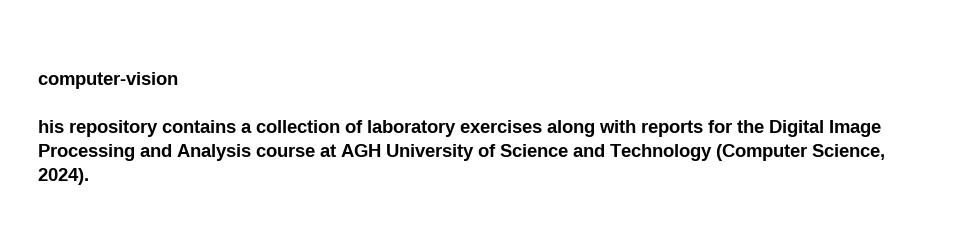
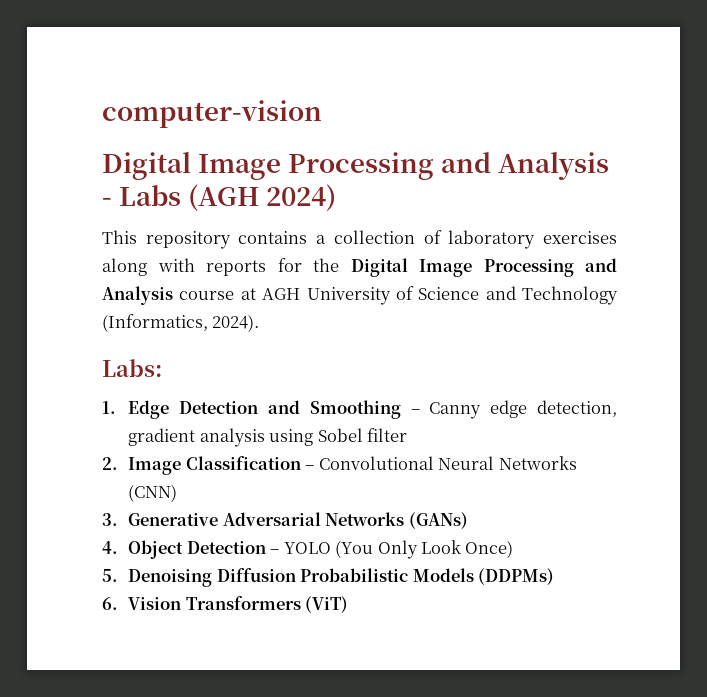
[38,120,64,133] his -> [102,152,610,180] [102,184,337,211] [102,230,137,244] Digital Image Processing and Analysis - Labs (AGH 2024) // This
[716,144,885,161] (Computer Science, -> [102,314,208,332] (Informatics,
(89, 176) none -> [102,359,162,377] [102,400,617,419] [128,428,408,447] [102,456,577,475] [128,484,178,502] [102,512,468,529] [102,540,514,559] [102,568,555,587] [102,596,349,613] // Labs: // 1. Edge Detection and Smoothing – Canny edge detection, gradient analysis using Sobel filter // 2. Image Classification – Convolutional Neural Networks (CNN) // 3. Generative Adversarial Networks (GANs) // 4. Object Detection – YOLO (You Only Look Once) // 5. Denoising Diffusion Probabilistic Models (DDPMs) // 6. Vision Transformers (ViT)

